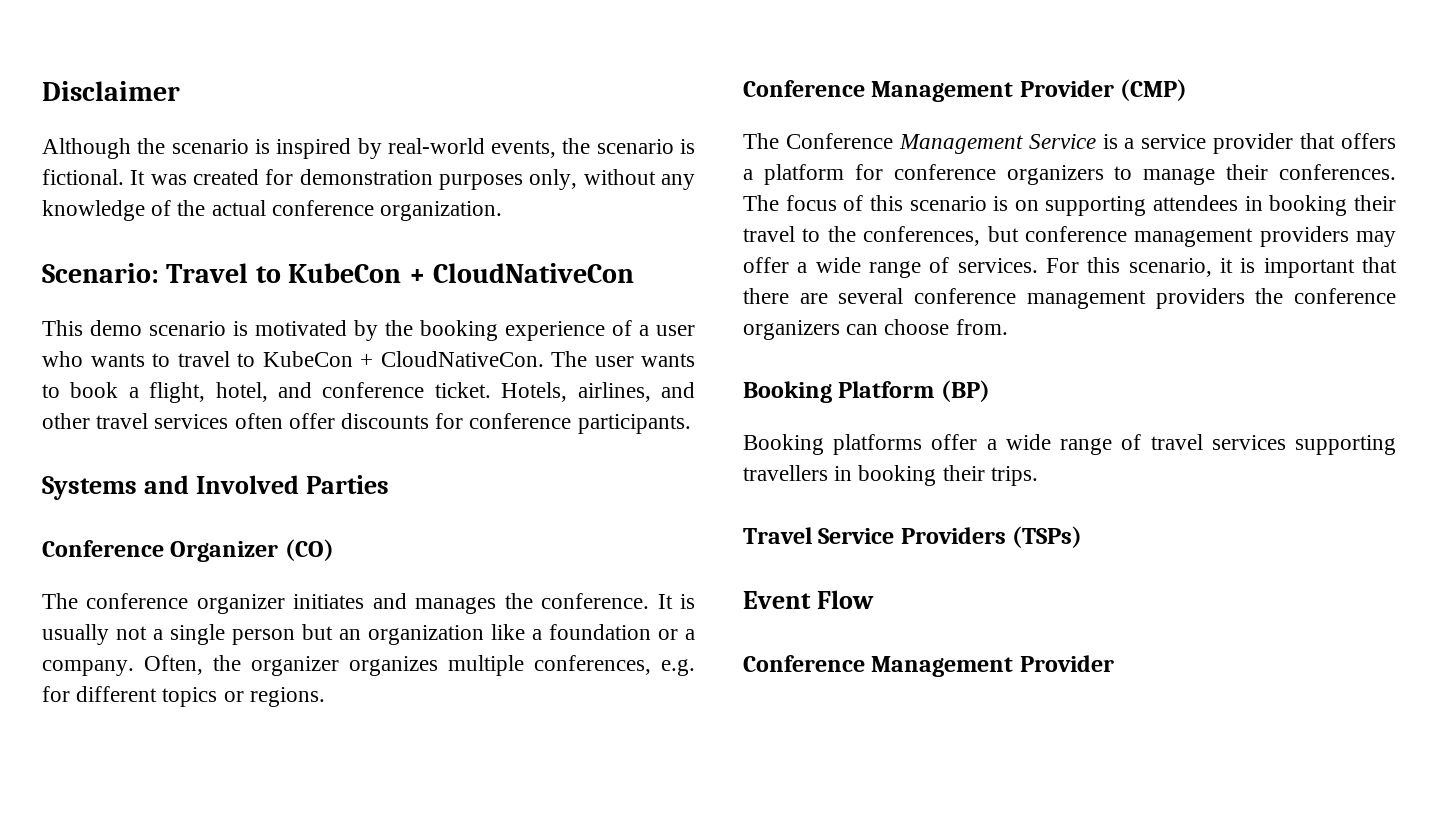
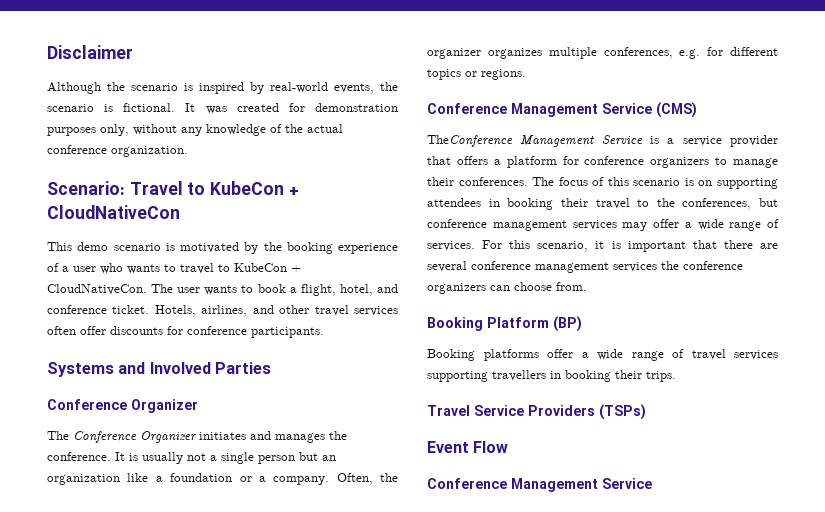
[284,539,334,561] [42,593,285,614] (CO) // The conference organizer -> [47,431,197,443] // The Conference Organizer
[1019,79,1188,101] [743,133,893,149] Provider (CMP) // The Conference -> [602,102,697,118] [427,135,513,147] Service (CMS) // TheConference
[1259,226,1349,247] providers -> [572,220,617,230] services
[1155,288,1245,309] providers -> [613,262,657,272] services
[1019,655,1114,672] Provider -> [602,478,652,489] Service

